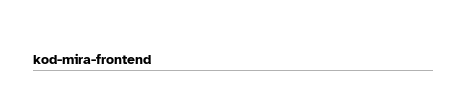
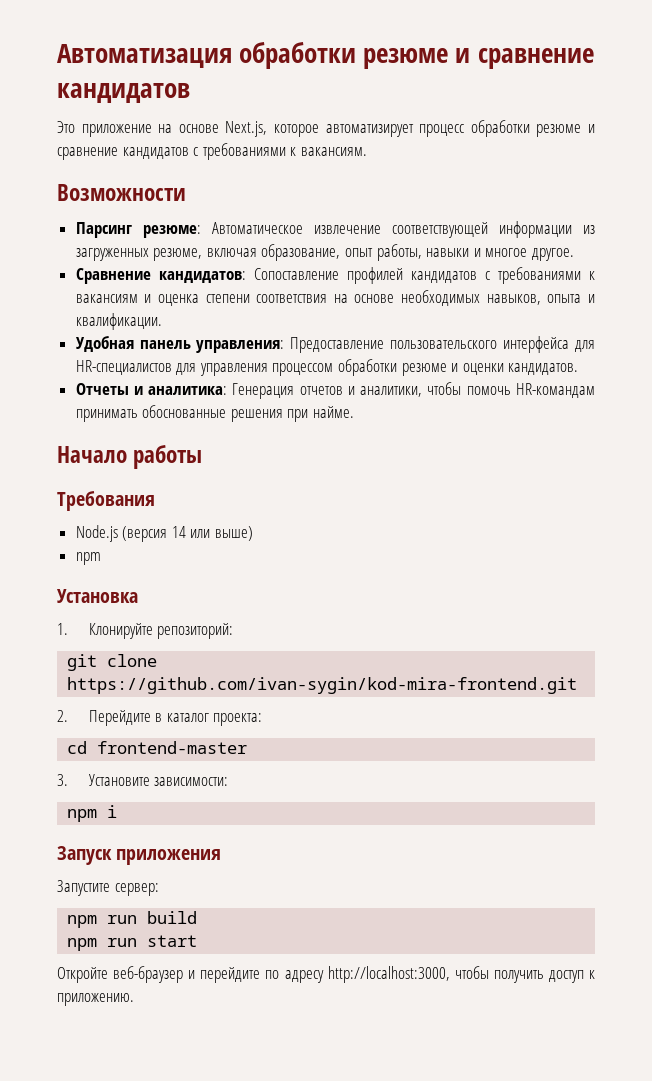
[33,53,151,64] kod-mira-frontend -> [57,42,594,69] [57,83,190,103] [57,120,596,137] [57,143,367,160] [57,184,186,201] [75,221,595,238] [75,244,575,261] [75,267,595,284] [75,290,595,306] [75,313,162,330] [75,336,595,353] [75,359,579,376] [75,382,595,399] [75,405,355,422] [57,445,203,469] [57,491,155,511] [75,525,254,542] [75,552,101,565] [57,589,138,603] [57,623,234,639] [67,654,158,671] [67,677,578,694] [57,710,263,726] [67,741,248,754] [57,774,229,786] [67,805,118,822] [57,846,222,865] [57,880,159,896] [67,911,198,928] [67,935,198,951] [57,966,596,983] [57,993,134,1006] Автоматизация обработки резюме и сравнение кандидатов // Это приложение на основе Next.js, которое автоматизирует процесс обработки резюме и сравнение кандидатов с требованиями к вакансиям. // Возможности // Парсинг резюме: Автоматическое извлечение соответствующей информации из загруженных резюме, включая образование, опыт работы, навыки и многое другое. // Сравнение кандидатов: Сопоставление профилей кандидатов с требованиями к вакансиям и оценка степени соответствия на основе необходимых навыков, опыта и квалификации. // Удобная панель управления: Предоставление пользовательского интерфейса для HR-специалистов для управления процессом обработки резюме и оценки кандидатов. // Отчеты и аналитика: Генерация отчетов и аналитики, чтобы помочь HR-командам принимать обоснованные решения при найме. // Начало работы // Требования // Node.js (версия 14 или выше) // npm // Установка // 1. Клонируйте репозиторий: // git clone https://github.com/ivan-sygin/kod-mira-frontend.git // 2. Перейдите в каталог проекта: // cd frontend-master // 3. Установите зависимости: // npm i // Запуск приложения // Запустите сервер: // npm run build // npm run start // Откройте веб-браузер и перейдите по адресу http://localhost:3000, чтобы получить доступ к приложению.

